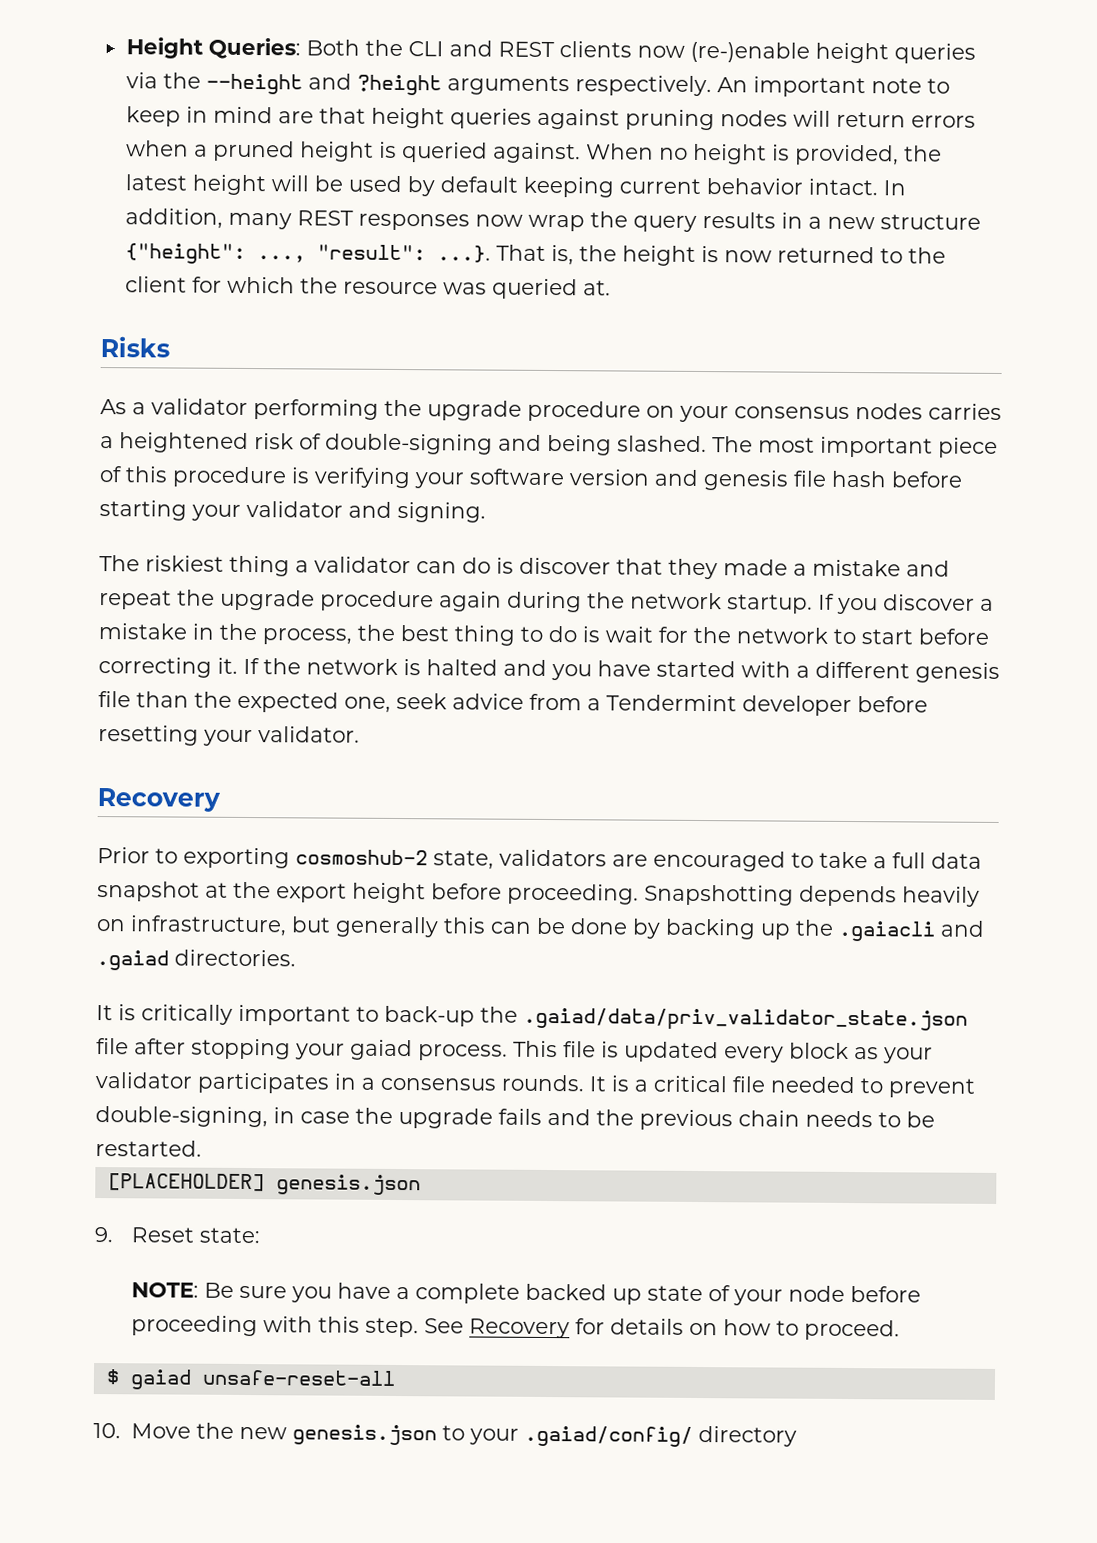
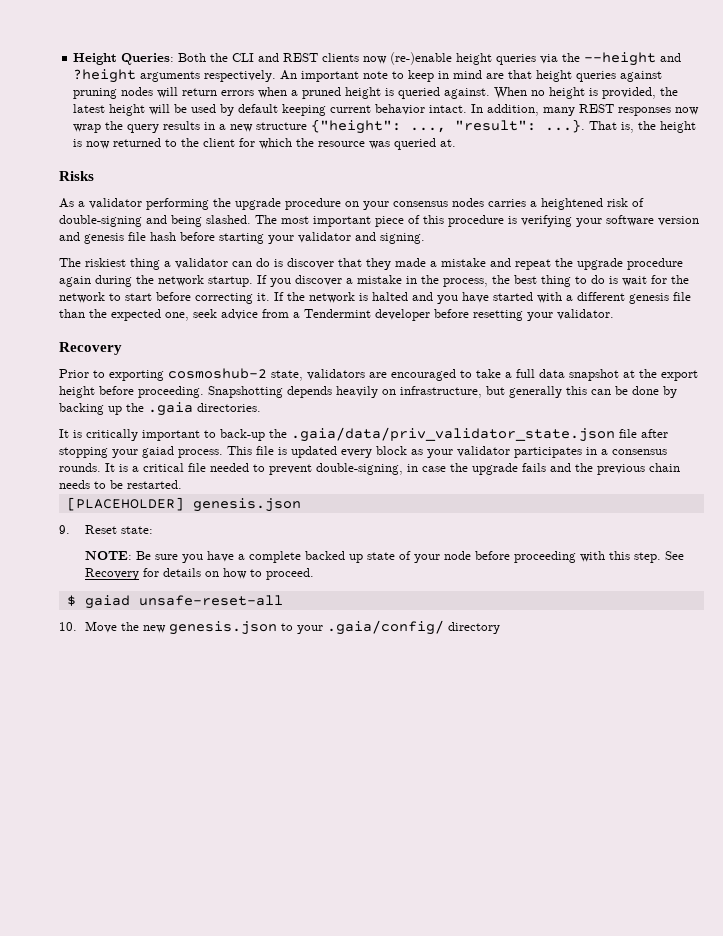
[838,920,985,942] [96,950,169,971] .gaiacli and .gaiad -> [148,402,193,416] .gaia
[523,1007,968,1032] .gaiad/data/priv_validator_state.json -> [291,427,615,442] .gaia/data/priv_validator_state.json
[523,1425,693,1447] .gaiad/config/ -> [326,620,444,635] .gaia/config/

